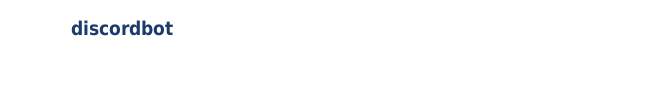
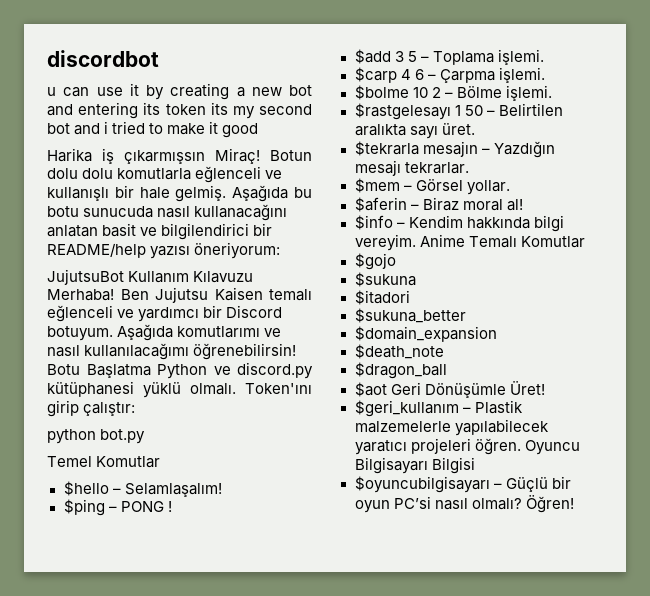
(173, 28) none -> [47,83,312,100] [47,102,312,119] [47,121,259,138] [47,148,312,164] [47,166,283,183] [47,185,312,202] [47,204,288,221] [47,223,273,240] [47,242,281,259] [47,269,254,285] [47,287,312,303] [47,305,283,322] [47,324,282,341] [47,343,297,360] [47,362,313,379] [47,381,312,398] [47,400,136,417] [47,429,146,444] [47,456,161,468] [63,481,222,497] [63,499,172,516] [354,49,544,65] [354,67,545,83] [354,85,552,101] [354,103,563,120] [354,123,475,139] [354,141,555,158] [354,160,469,176] [354,178,510,195] [354,197,523,212] [354,215,564,232] [354,234,585,251] [354,253,396,270] [354,272,416,287] [354,290,410,305] [354,308,466,323] [354,326,497,342] [354,344,444,359] [354,362,447,379] [354,381,545,398] [354,400,523,417] [354,419,549,436] [354,438,580,455] [354,457,475,474] [354,476,571,493] [354,495,574,513] // u can use it by creating a new bot and entering its token its my second bot and i tried to make it good // Harika iş çıkarmışsın Miraç! Botun dolu dolu komutlarla eğlenceli ve kullanışlı bir hale gelmiş. Aşağıda bu botu sunucuda nasıl kullanacağını anlatan basit ve bilgilendirici bir README/help yazısı öneriyorum: // JujutsuBot Kullanım Kılavuzu Merhaba! Ben Jujutsu Kaisen temalı eğlenceli ve yardımcı bir Discord botuyum. Aşağıda komutlarımı ve nasıl kullanılacağımı öğrenebilirsin! Botu Başlatma Python ve discord.py kütüphanesi yüklü olmalı. Token'ını girip çalıştır: // python bot.py // Temel Komutlar // $hello – Selamlaşalım! // $ping – PONG ! // $add 3 5 – Toplama işlemi. // $carp 4 6 – Çarpma işlemi. // $bolme 10 2 – Bölme işlemi. // $rastgelesayı 1 50 – Belirtilen aralıkta sayı üret. // $tekrarla mesajın – Yazdığın mesajı tekrarlar. // $mem – Görsel yollar. // $aferin – Biraz moral al! // $info – Kendim hakkında bilgi vereyim. Anime Temalı Komutlar // $gojo // $sukuna // $itadori // $sukuna_better // $domain_expansion // $death_note // $dragon_ball // $aot Geri Dönüşümle Üret! // $geri_kullanım – Plastik malzemelerle yapılabilecek yaratıcı projeleri öğren. Oyuncu Bilgisayarı Bilgisi // $oyuncubilgisayarı – Güçlü bir oyun PC’si nasıl olmalı? Öğren!

